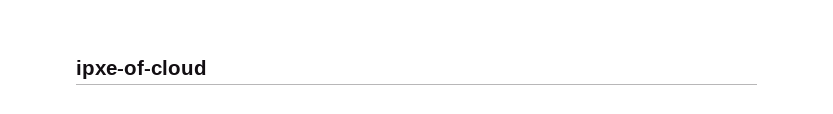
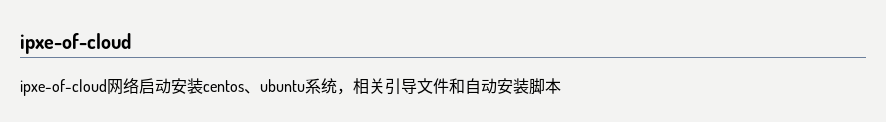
[76,60,207,79] ipxe-of-cloud -> [20,33,131,54] [20,77,561,96] ipxe-of-cloud // ipxe-of-cloud网络启动安装centos、ubuntu系统，相关引导文件和自动安装脚本

